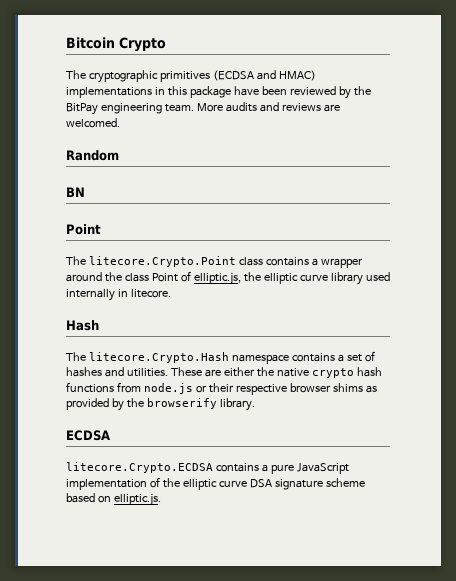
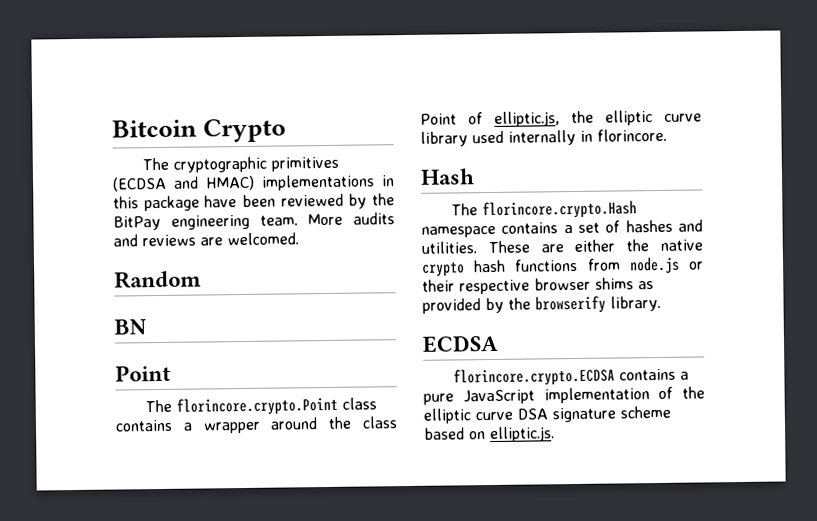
[88,256,236,267] litecore.Crypto.Point -> [175,396,338,416] florincore.crypto.Point
[130,289,171,298] litecore. -> [597,128,667,142] florincore.
[88,352,229,363] litecore.Crypto.Hash -> [481,200,637,220] florincore.crypto.Hash
[66,462,213,473] litecore.Crypto.ECDSA -> [452,367,615,387] florincore.crypto.ECDSA

